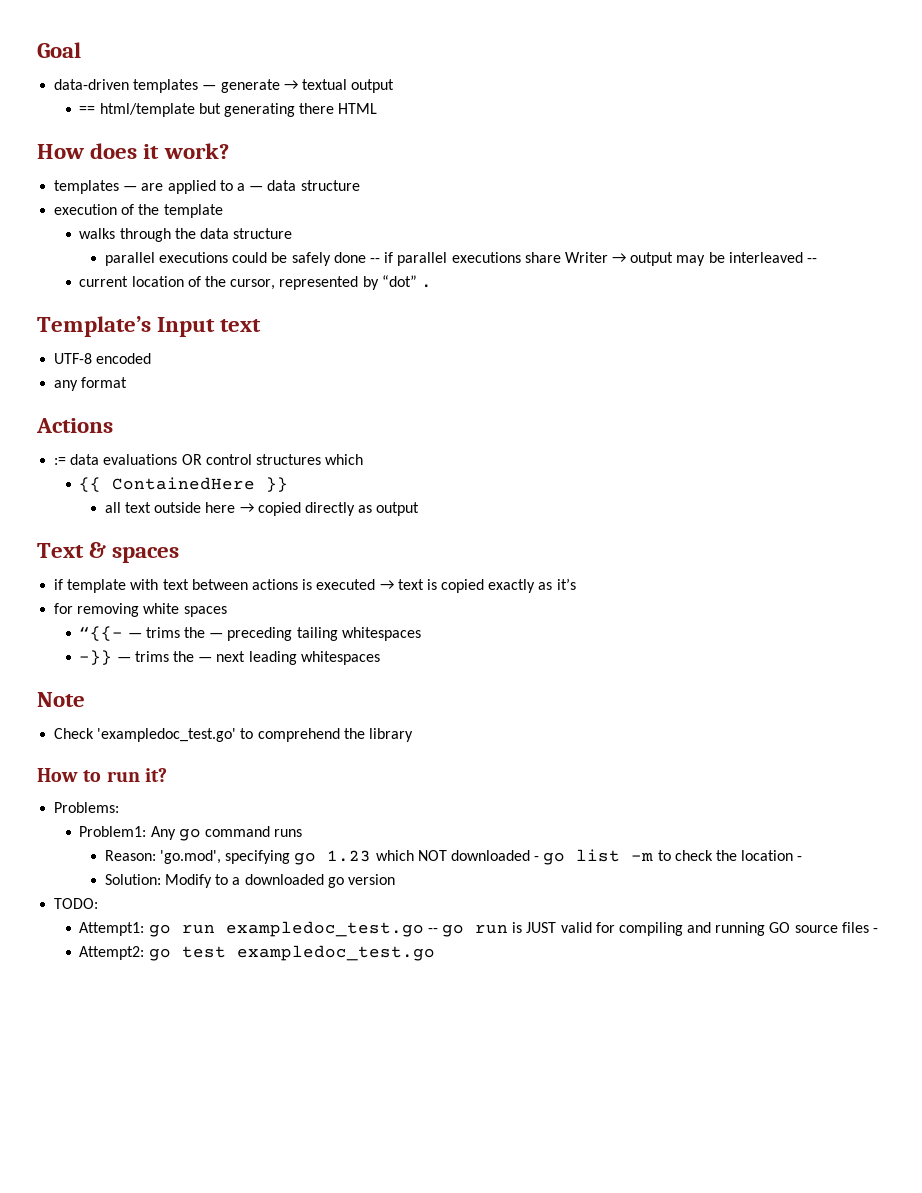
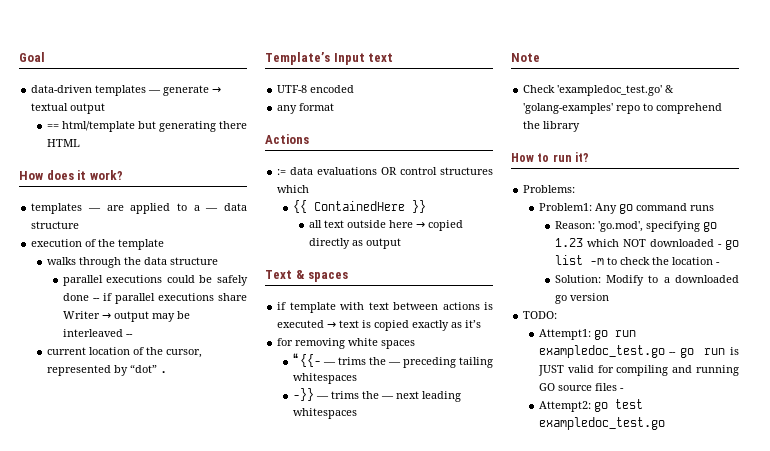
(237, 735) none -> [665,85,675,93] [523,103,641,114] & 'golang-examples' repo

